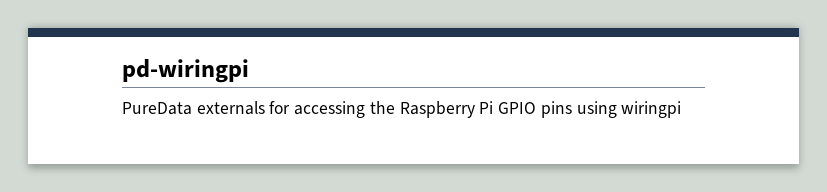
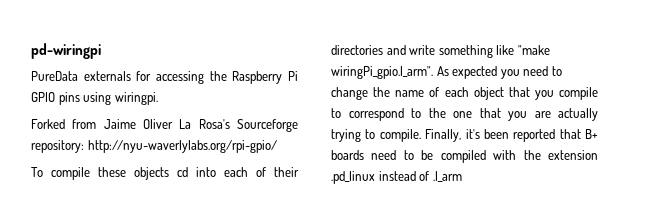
[621,101,682,118] wiringpi -> [114,92,158,105] [31,119,298,132] [31,140,278,153] [31,167,299,180] [331,45,550,58] [331,66,562,79] [331,87,598,100] [331,108,598,121] [331,129,598,142] [331,150,598,163] [331,171,462,184] wiringpi. // Forked from Jaime Oliver La Rosa's Sourceforge repository: http://nyu-waverlylabs.org/rpi-gpio/ // To compile these objects cd into each of their directories and write something like "make wiringPi_gpio.l_arm". As expected you need to change the name of each object that you compile to correspond to the one that you are actually trying to compile. Finally, it's been reported that B+ boards need to be compiled with the extension .pd_linux instead of .l_arm

